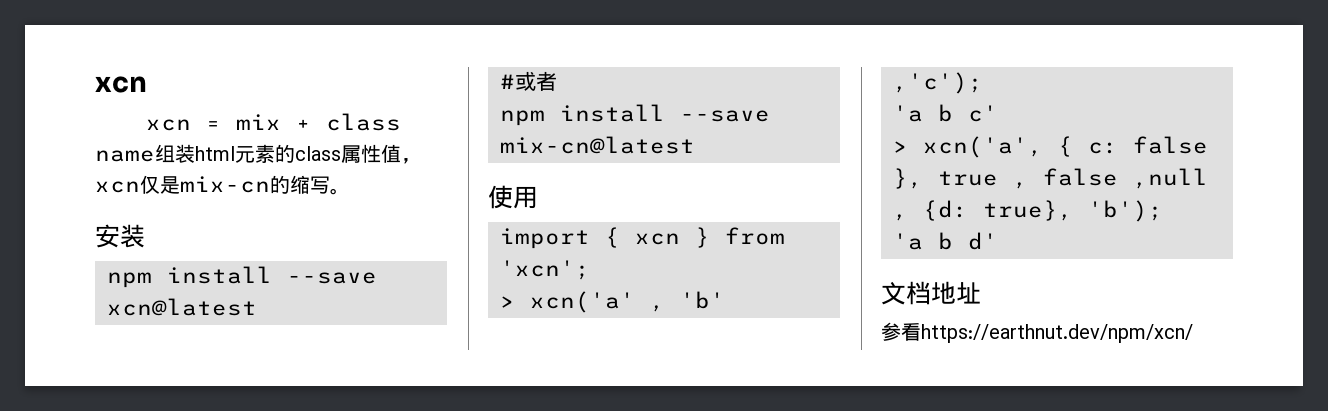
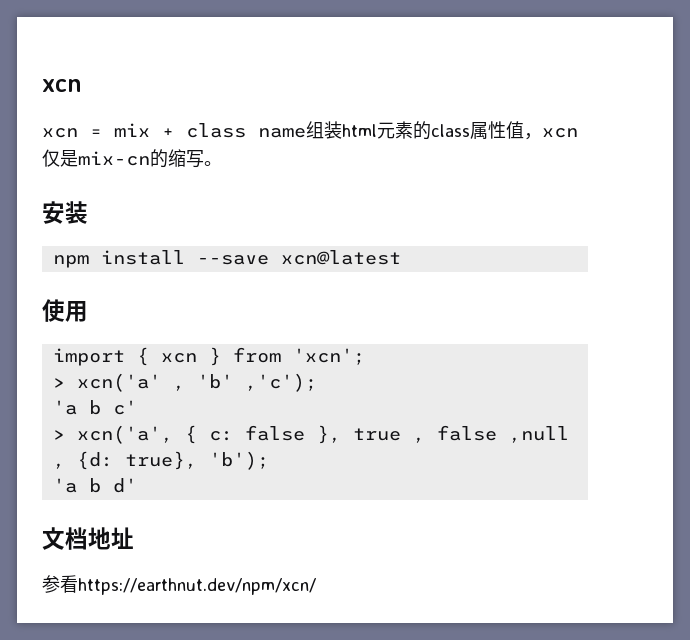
[500,71,557,91] [500,104,770,126] [500,136,695,154] // #或者 // npm install --save mix-cn@latest -> (401, 257) none

